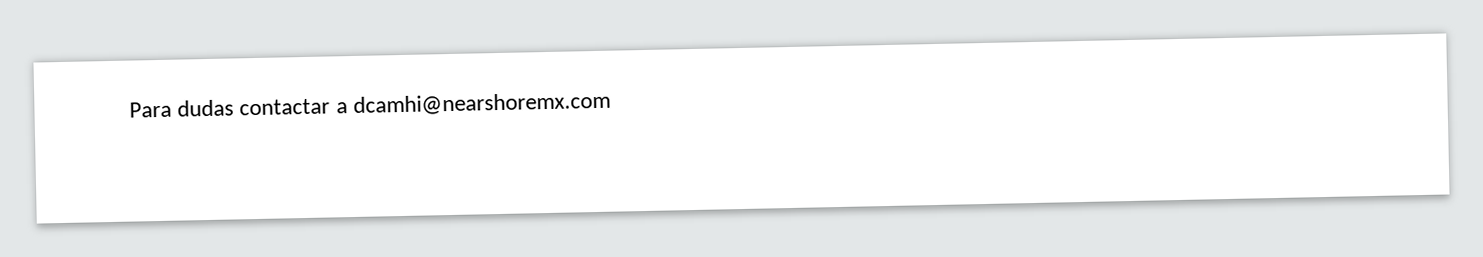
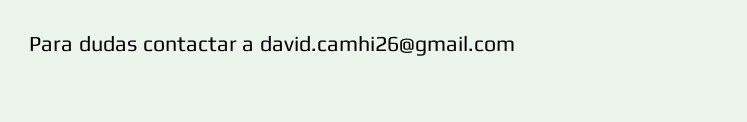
[352,91,611,117] dcamhi@nearshoremx.com -> [260,35,516,56] david.camhi26@gmail.com

